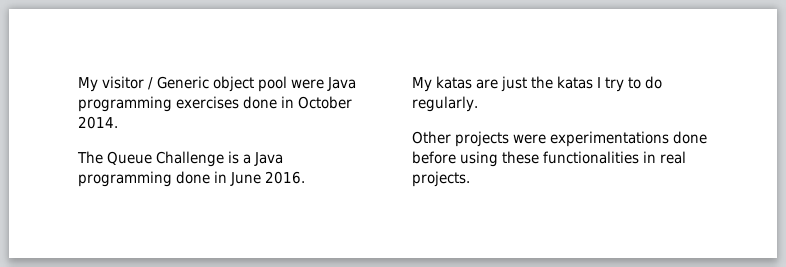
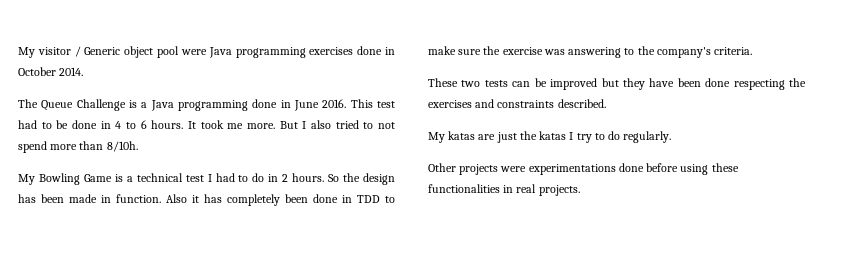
(305, 177) none -> [350,99,395,108] [18,120,396,129] [18,141,138,153] [18,173,395,185] [18,194,395,206] [428,46,753,58] [428,78,806,90] [428,99,606,108] This test had to be done in 4 to 6 hours. It took me more. But I also tried to not spend more than 8/10h. // My Bowling Game is a technical test I had to do in 2 hours. So the design has been made in function. Also it has completely been done in TDD to make sure the exercise was answering to the company's criteria. // These two tests can be improved but they have been done respecting the exercises and constraints described.

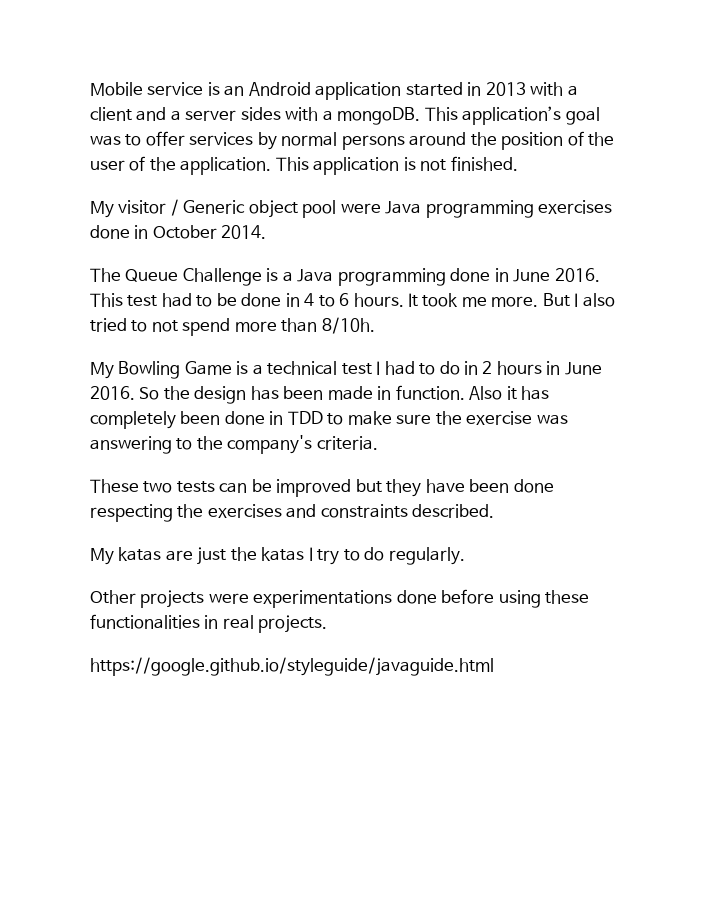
(18, 52) none -> [90,82,578,100] [90,106,600,125] [90,131,615,150] [90,156,518,175] Mobile service is an Android application started in 2013 with a client and a server sides with a mongoDB. This application’s goal was to offer services by normal persons around the position of the user of the application. This application is not finished. //
[292,173,325,182] hours. -> [496,361,602,375] [90,386,135,400] hours in June 2016.
(580, 190) none -> [90,657,494,676] // https://google.github.io/styleguide/javaguide.html

